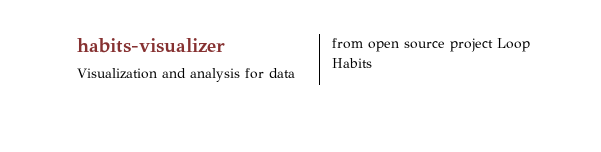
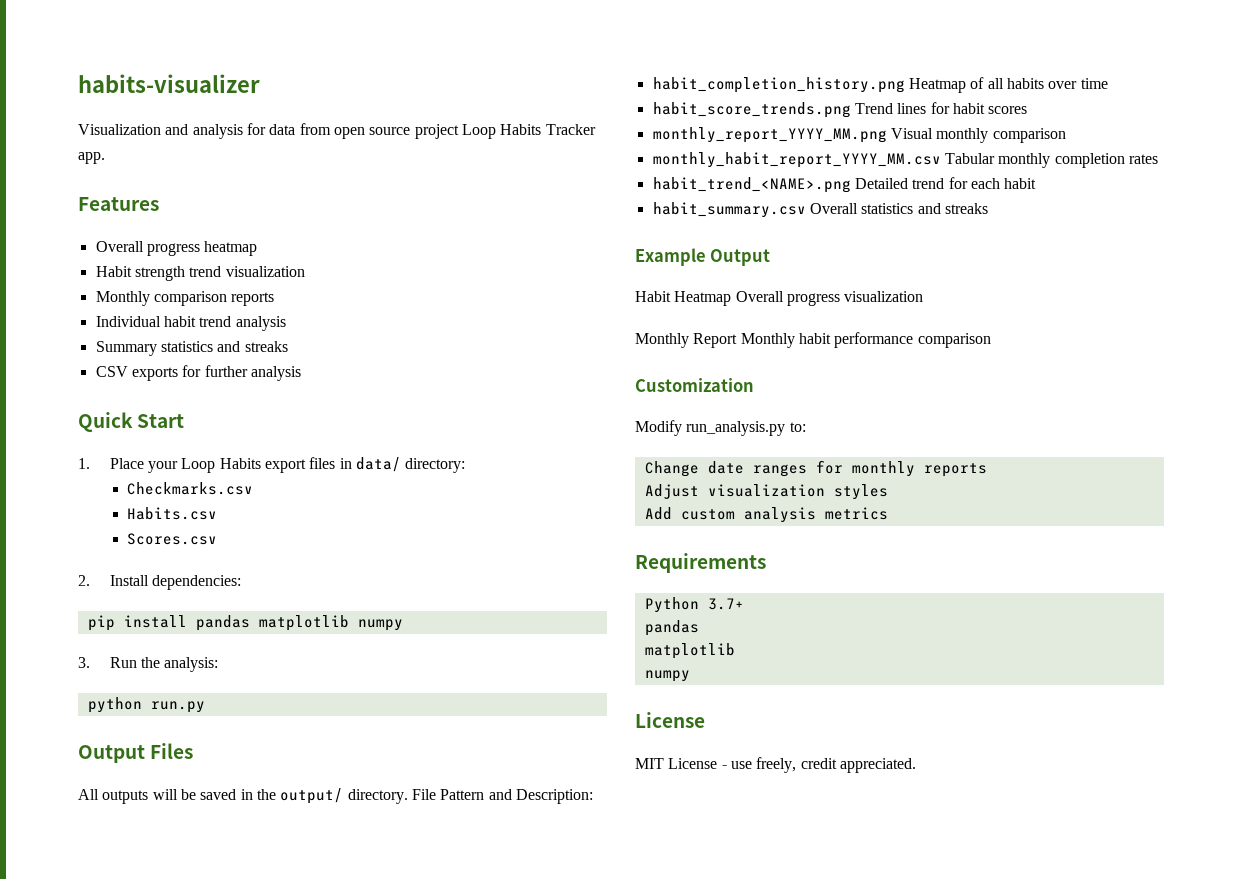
(372, 63) none -> [545,124,596,135] [78,152,105,164] [78,197,159,211] [95,241,258,256] [95,266,305,281] [95,291,275,306] [95,316,286,331] [95,341,288,356] [95,365,301,381] [78,412,185,432] [78,457,466,473] [127,482,254,495] [127,507,218,520] [127,533,218,545] [78,575,242,590] [87,615,403,631] [78,657,219,672] [87,697,205,713] [78,743,194,763] [78,788,593,804] [652,77,1108,93] [652,102,1028,118] [652,127,1066,143] [652,152,1158,168] [652,177,1037,193] [652,202,988,218] [635,248,771,266] [635,291,924,306] [635,332,991,348] [635,378,754,392] [635,420,806,436] [644,460,987,477] [644,484,888,500] [644,507,888,523] [635,553,766,573] [644,597,744,613] [644,620,699,636] [644,643,735,659] [644,670,690,682] [635,712,705,728] [635,757,916,773] Tracker app. // Features // Overall progress heatmap // Habit strength trend visualization // Monthly comparison reports // Individual habit trend analysis // Summary statistics and streaks // CSV exports for further analysis // Quick Start // 1. Place your Loop Habits export files in data/ directory: // Checkmarks.csv // Habits.csv // Scores.csv // 2. Install dependencies: // pip install pandas matplotlib numpy // 3. Run the analysis: // python run.py // Output Files // All outputs will be saved in the output/ directory. File Pattern and Description: // habit_completion_history.png Heatmap of all habits over time // habit_score_trends.png Trend lines for habit scores // monthly_report_YYYY_MM.png Visual monthly comparison // monthly_habit_report_YYYY_MM.csv Tabular monthly completion rates // habit_trend_<NAME>.png Detailed trend for each habit // habit_summary.csv Overall statistics and streaks // Example Output // Habit Heatmap Overall progress visualization // Monthly Report Monthly habit performance comparison // Customization // Modify run_analysis.py to: // Change date ranges for monthly reports // Adjust visualization styles // Add custom analysis metrics // Requirements // Python 3.7+ // pandas // matplotlib // numpy // License // MIT License - use freely, credit appreciated.

